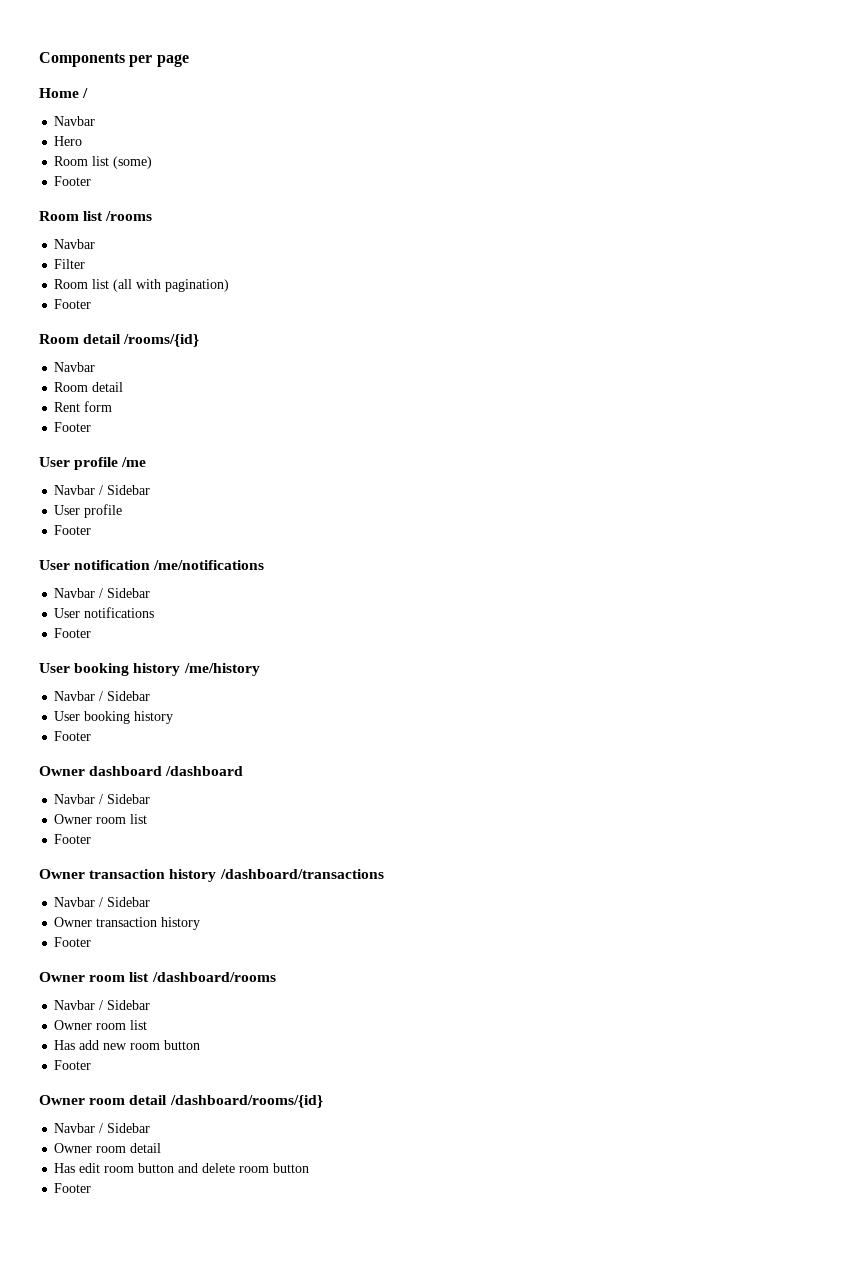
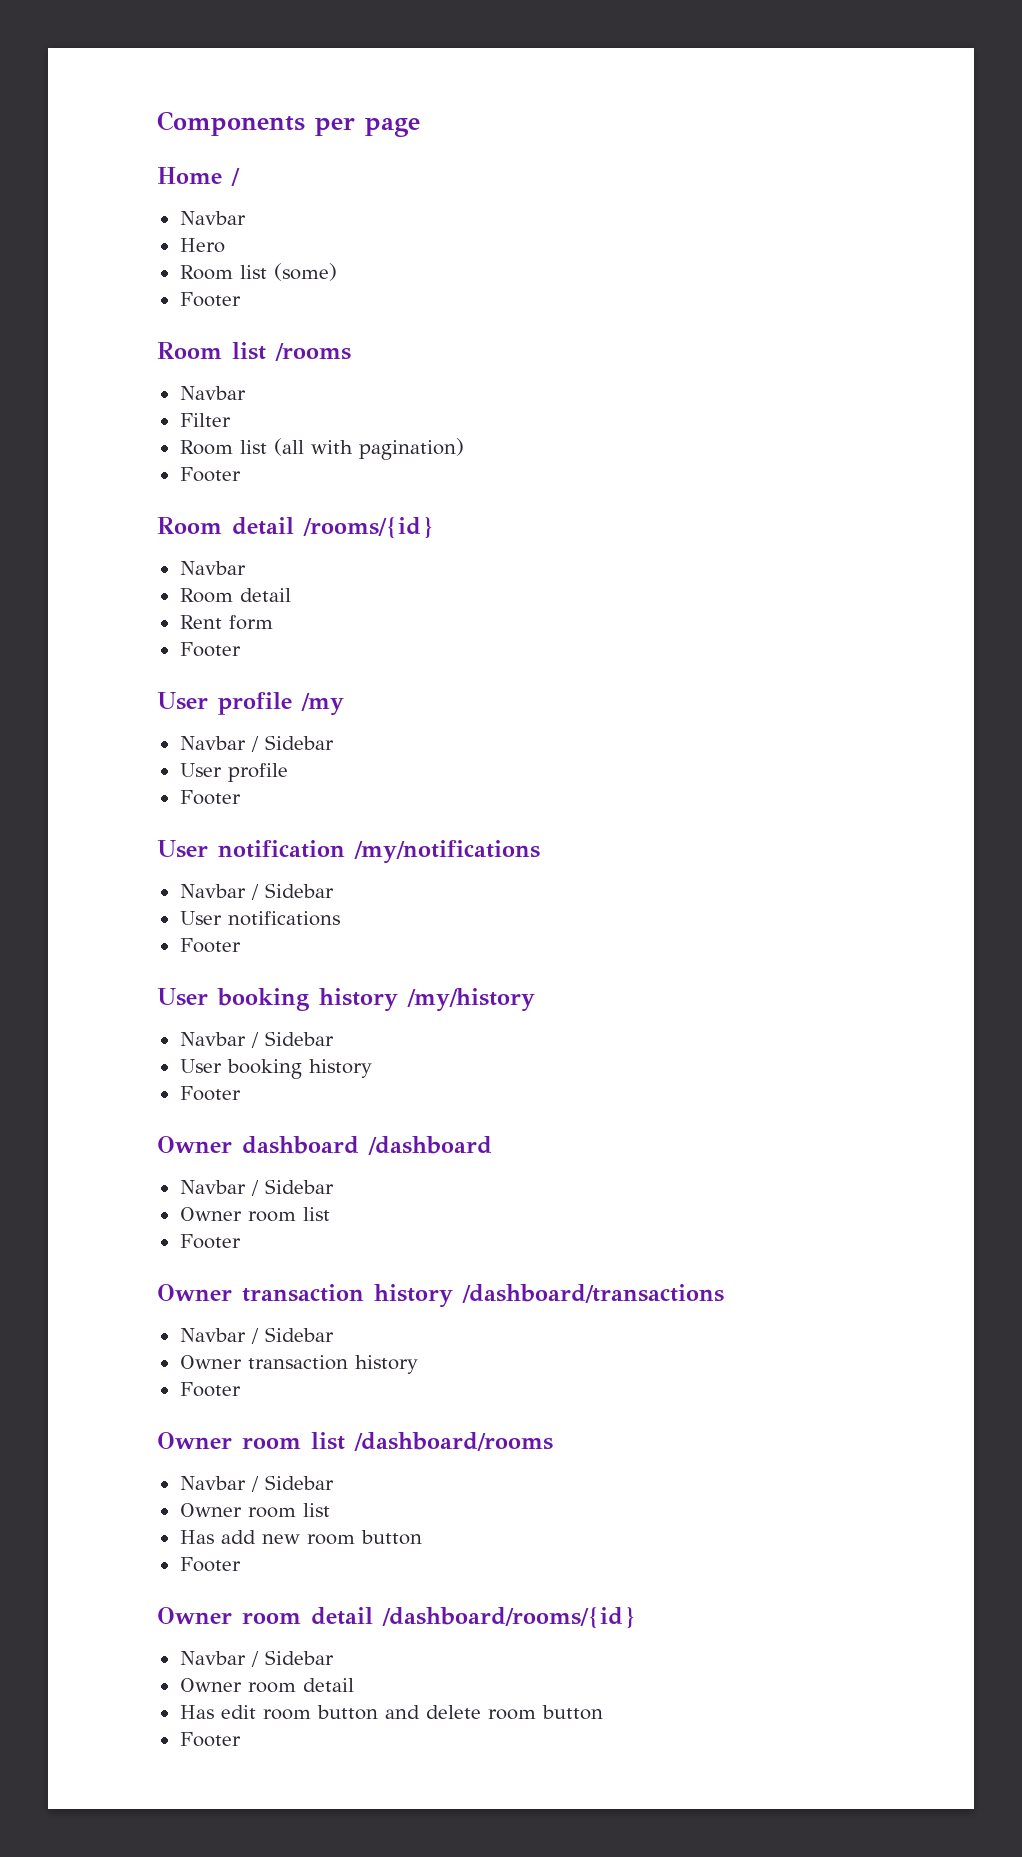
[121,457,147,467] /me -> [301,693,344,716] /my
[153,560,265,570] /me/notifications -> [354,840,540,864] /my/notifications
[183,663,260,676] /me/history -> [407,988,535,1012] /my/history

